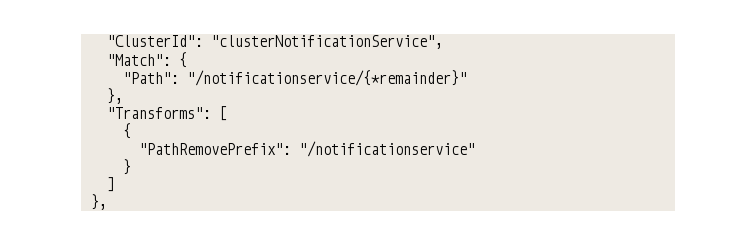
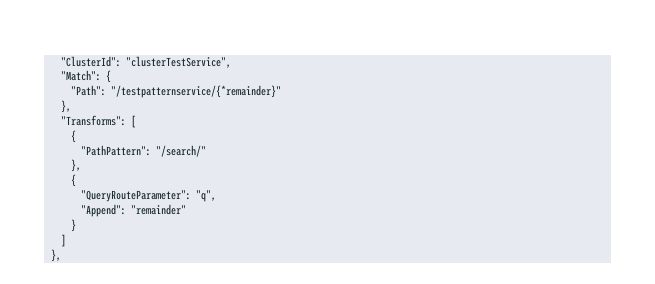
[210,35,443,49] "clusterNotificationService", -> [126,56,232,68] "clusterTestService",
[186,70,467,86] "/notificationservice/{*remainder}" -> [111,85,282,98] "/testpatternservice/{*remainder}"
[138,141,475,157] "PathRemovePrefix": "/notificationservice" -> [81,145,207,157] [71,159,82,172] [71,174,77,187] [81,190,217,202] [81,204,187,217] "PathPattern": "/search/" // }, // { // "QueryRouteParameter": "q", // "Append": "remainder"

